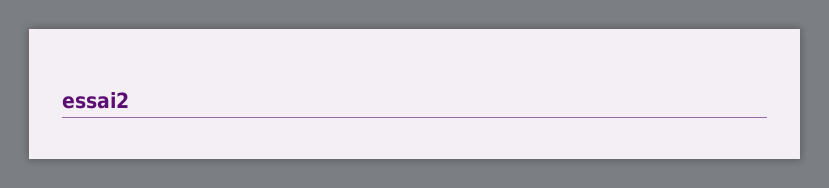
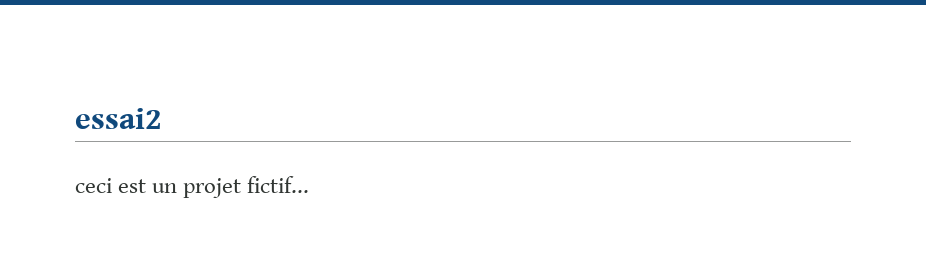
(129, 100) none -> [75,176,310,198] // ceci est un projet fictif...

